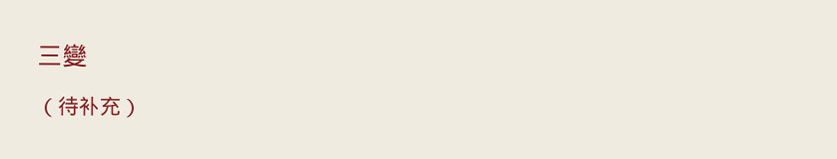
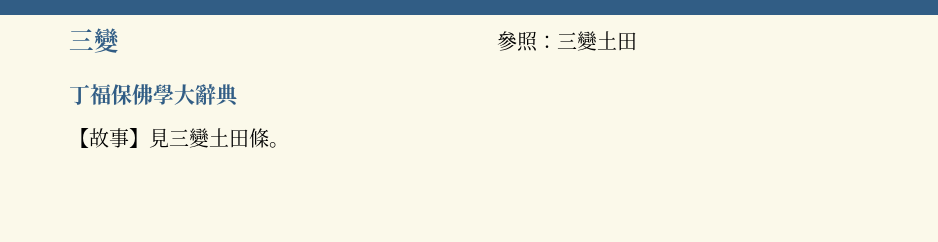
[36,95,142,119] （待补充） -> [69,84,240,107] [69,128,289,148] [497,31,637,52] 丁福保佛學大辭典 // 【故事】見三變土田條。 // 參照：三變土田

